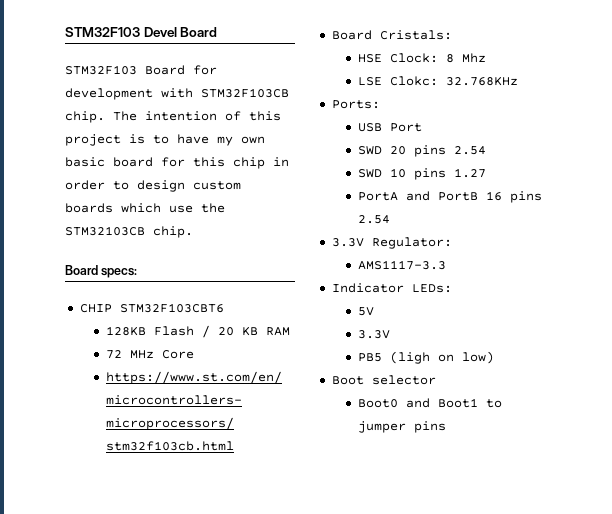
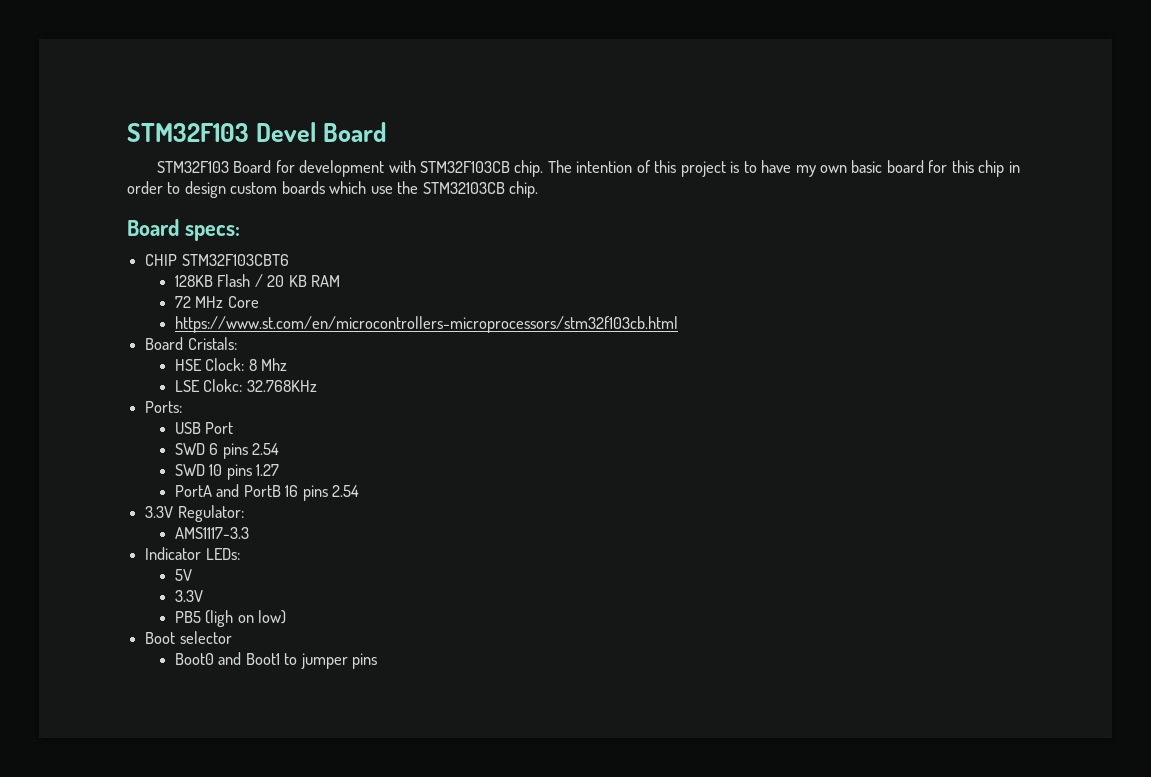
[389,146,406,155] 20 -> [209,443,219,455] 6

